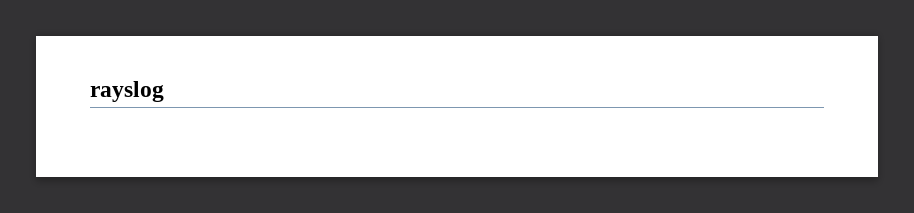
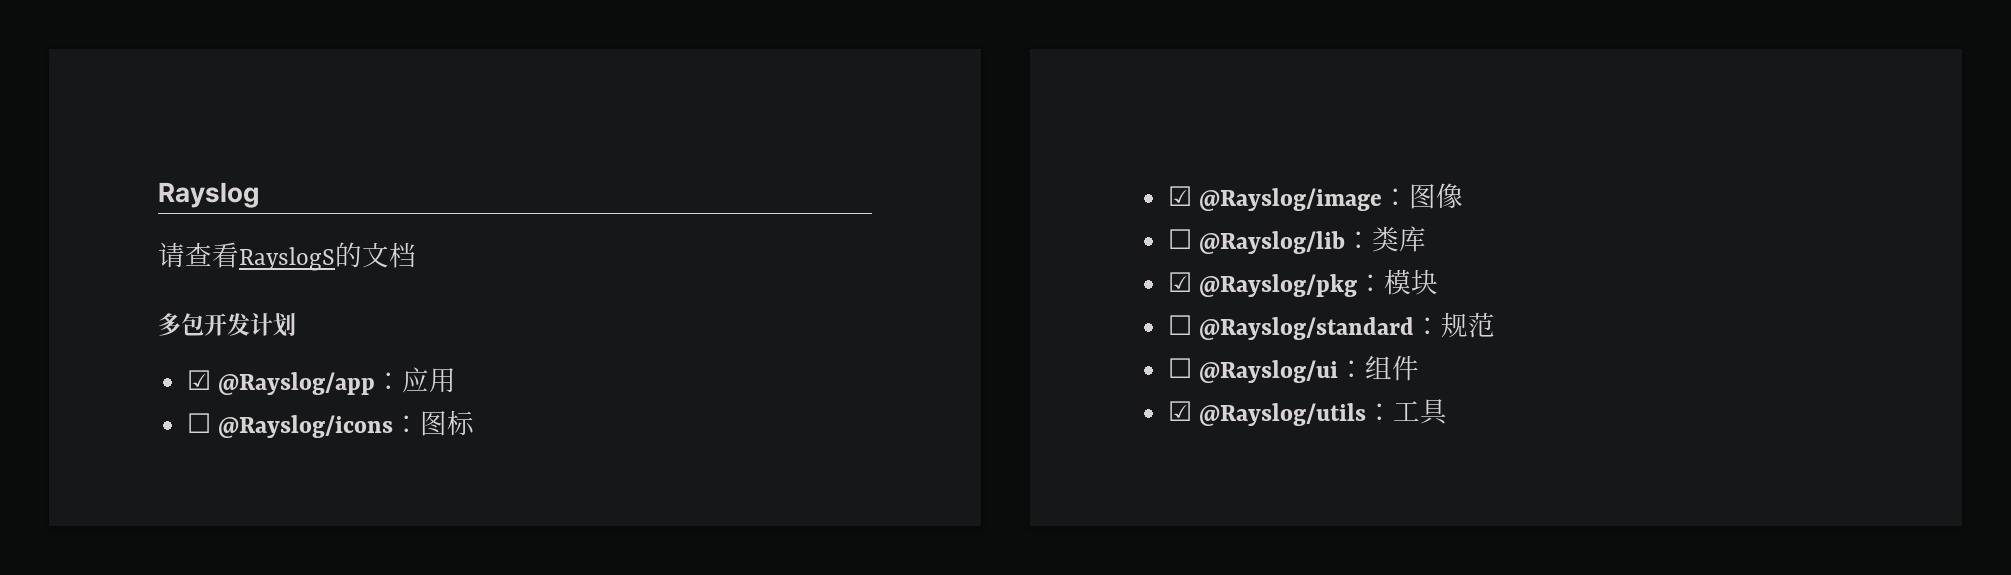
[90,81,164,102] rayslog -> [158,182,259,208] [158,242,416,271] [158,313,296,337] [187,367,457,395] [187,410,476,438] [1168,183,1464,211] [1168,226,1427,254] [1168,269,1439,297] [1168,312,1496,340] [1168,355,1420,383] [1168,399,1449,426] Rayslog // 请查看RayslogS的文档 // 多包开发计划 // ☑ @Rayslog/app：应用 // ☐ @Rayslog/icons：图标 // ☑ @Rayslog/image：图像 // ☐ @Rayslog/lib：类库 // ☑ @Rayslog/pkg：模块 // ☐ @Rayslog/standard：规范 // ☐ @Rayslog/ui：组件 // ☑ @Rayslog/utils：工具

